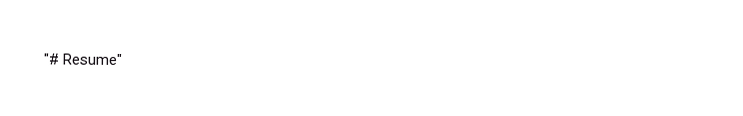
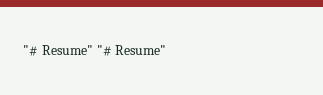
[43,53,124,66] "# Resume" -> [23,45,167,56] "# Resume" "# Resume"

